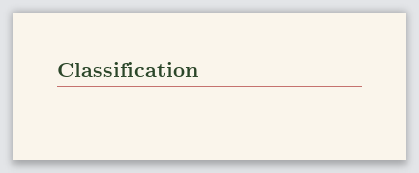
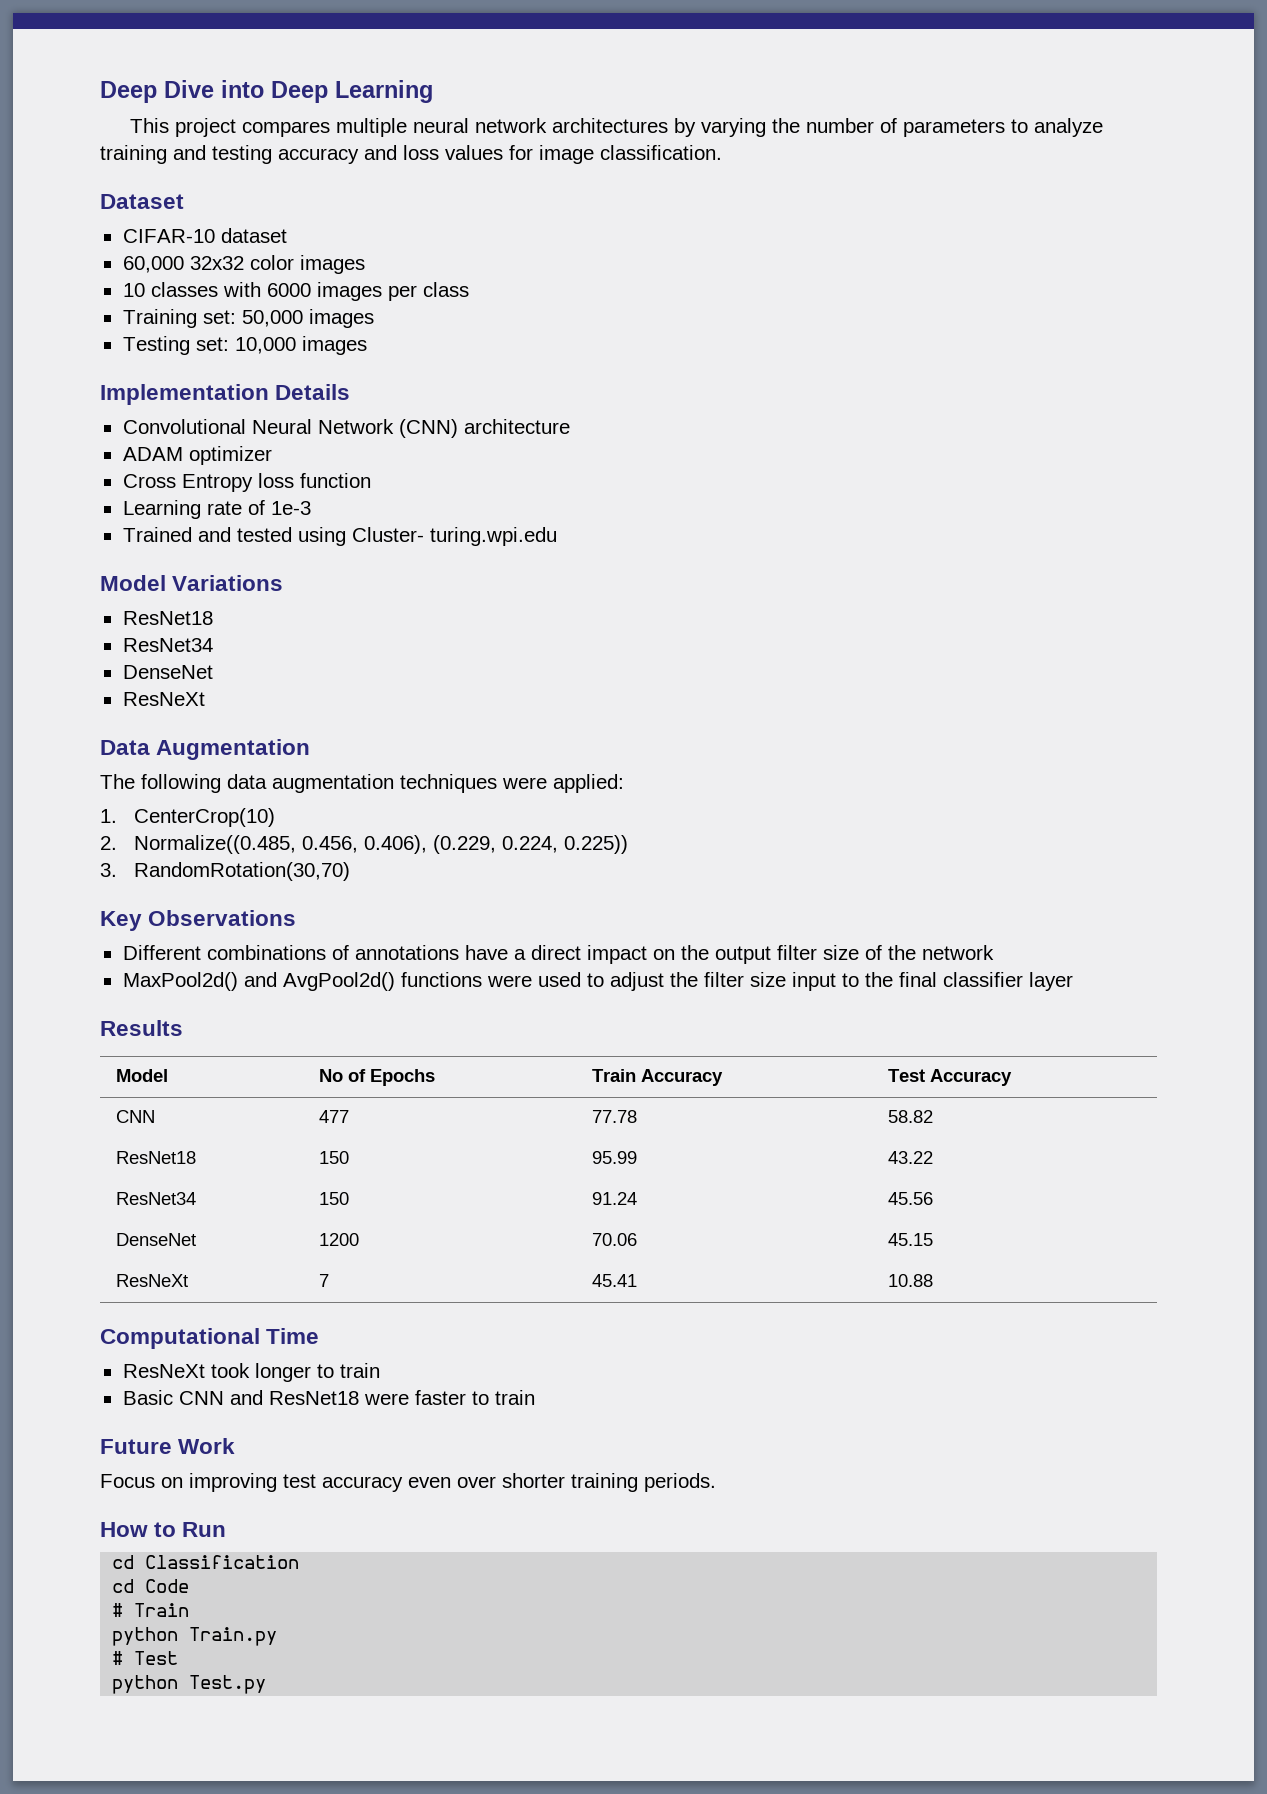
[57,62,198,77] Classification -> [100,80,433,103] [129,118,1103,137] [100,145,722,164] [100,194,184,209] [122,228,287,243] [122,255,365,274] [122,282,469,301] [122,309,374,328] [122,336,367,355] [100,384,351,405] [122,419,570,438] [122,446,272,465] [122,473,371,492] [122,500,311,519] [122,527,557,546] [100,575,284,591] [122,611,213,625] [122,638,213,652] [122,665,213,679] [122,692,205,706] [100,739,311,760] [100,774,624,793] [100,808,276,827] [100,835,629,854] [100,862,351,881] [100,910,297,931] [122,945,994,964] [122,972,1073,991] [100,1020,183,1036] [116,1069,169,1082] [319,1069,436,1086] [592,1069,724,1086] [888,1069,1013,1086] [116,1110,156,1123] [319,1110,350,1123] [592,1110,638,1123] [888,1110,934,1123] [116,1151,197,1164] [319,1151,350,1164] [592,1151,638,1164] [888,1151,934,1164] [116,1192,197,1205] [319,1192,350,1205] [592,1192,638,1205] [888,1192,934,1205] [116,1233,197,1246] [319,1233,360,1246] [592,1233,638,1246] [888,1233,934,1246] [116,1274,189,1287] [319,1274,330,1287] [592,1274,638,1287] [888,1274,934,1287] [100,1328,320,1349] [122,1363,380,1382] [122,1390,535,1405] [100,1438,236,1454] [100,1473,716,1492] [100,1522,227,1537] [112,1555,300,1569] [112,1579,190,1593] [112,1603,190,1617] [112,1627,278,1646] [112,1651,179,1665] [112,1675,267,1694] Deep Dive into Deep Learning // This project compares multiple neural network architectures by varying the number of parameters to analyze training and testing accuracy and loss values for image classification. // Dataset // CIFAR-10 dataset // 60,000 32x32 color images // 10 classes with 6000 images per class // Training set: 50,000 images // Testing set: 10,000 images // Implementation Details // Convolutional Neural Network (CNN) architecture // ADAM optimizer // Cross Entropy loss function // Learning rate of 1e-3 // Trained and tested using Cluster- turing.wpi.edu // Model Variations // ResNet18 // ResNet34 // DenseNet // ResNeXt // Data Augmentation // The following data augmentation techniques were applied: // 1. CenterCrop(10) // 2. Normalize((0.485, 0.456, 0.406), (0.229, 0.224, 0.225)) // 3. RandomRotation(30,70) // Key Observations // Different combinations of annotations have a direct impact on the output filter size of the network // MaxPool2d() and AvgPool2d() functions were used to adjust the filter size input to the final classifier layer // Results // Model | No of Epochs | Train Accuracy | Test Accuracy // CNN | 477 | 77.78 | 58.82 // ResNet18 | 150 | 95.99 | 43.22 // ResNet34 | 150 | 91.24 | 45.56 // DenseNet | 1200 | 70.06 | 45.15 // ResNeXt | 7 | 45.41 | 10.88 // Computational Time // ResNeXt took longer to train // Basic CNN and ResNet18 were faster to train // Future Work // Focus on improving test accuracy even over shorter training periods. // How to Run // cd Classification // cd Code // # Train // python Train.py // # Test // python Test.py

